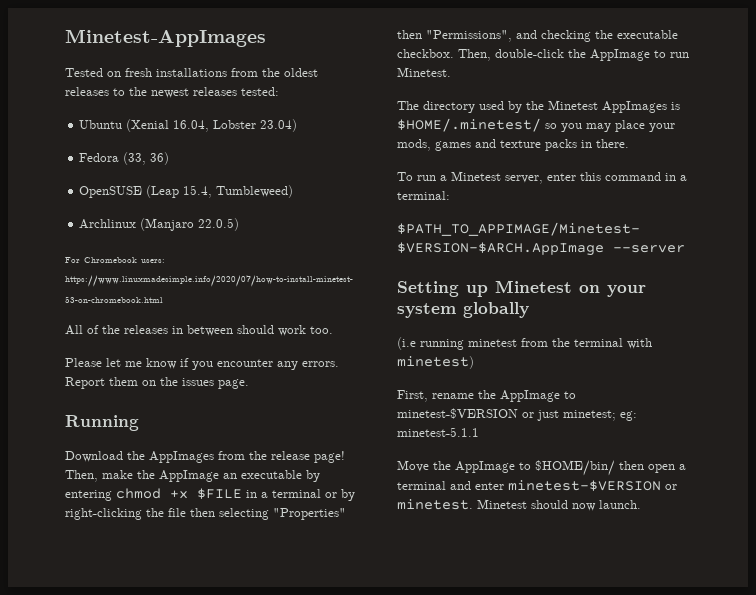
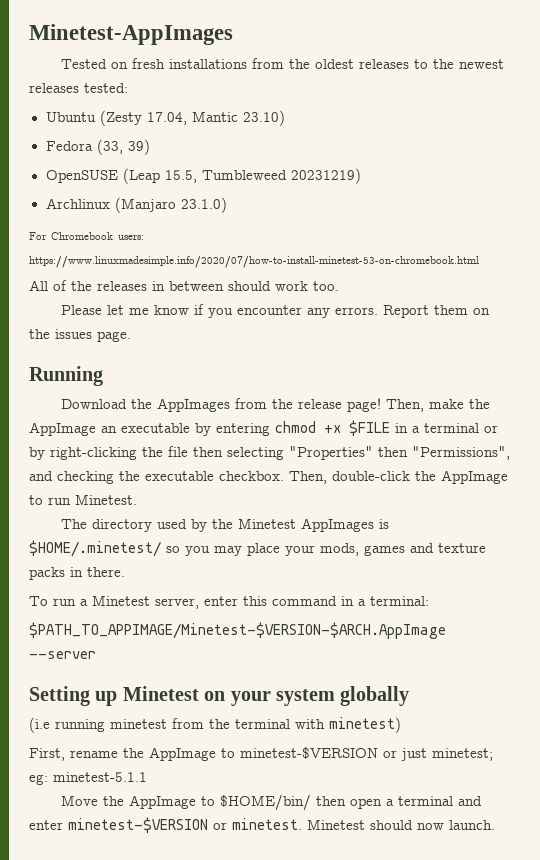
[126,119,298,132] (Xenial 16.04, Lobster 23.04) -> [99,110,285,126] (Zesty 17.04, Mantic 23.10)
[150,152,170,165] 36) -> [127,139,150,155] 39)
[183,185,294,198] 15.4, Tumbleweed) -> [164,168,361,184] 15.5, Tumbleweed 20231219)
[198,218,240,231] 22.0.5) -> [180,197,227,213] 23.1.0)

